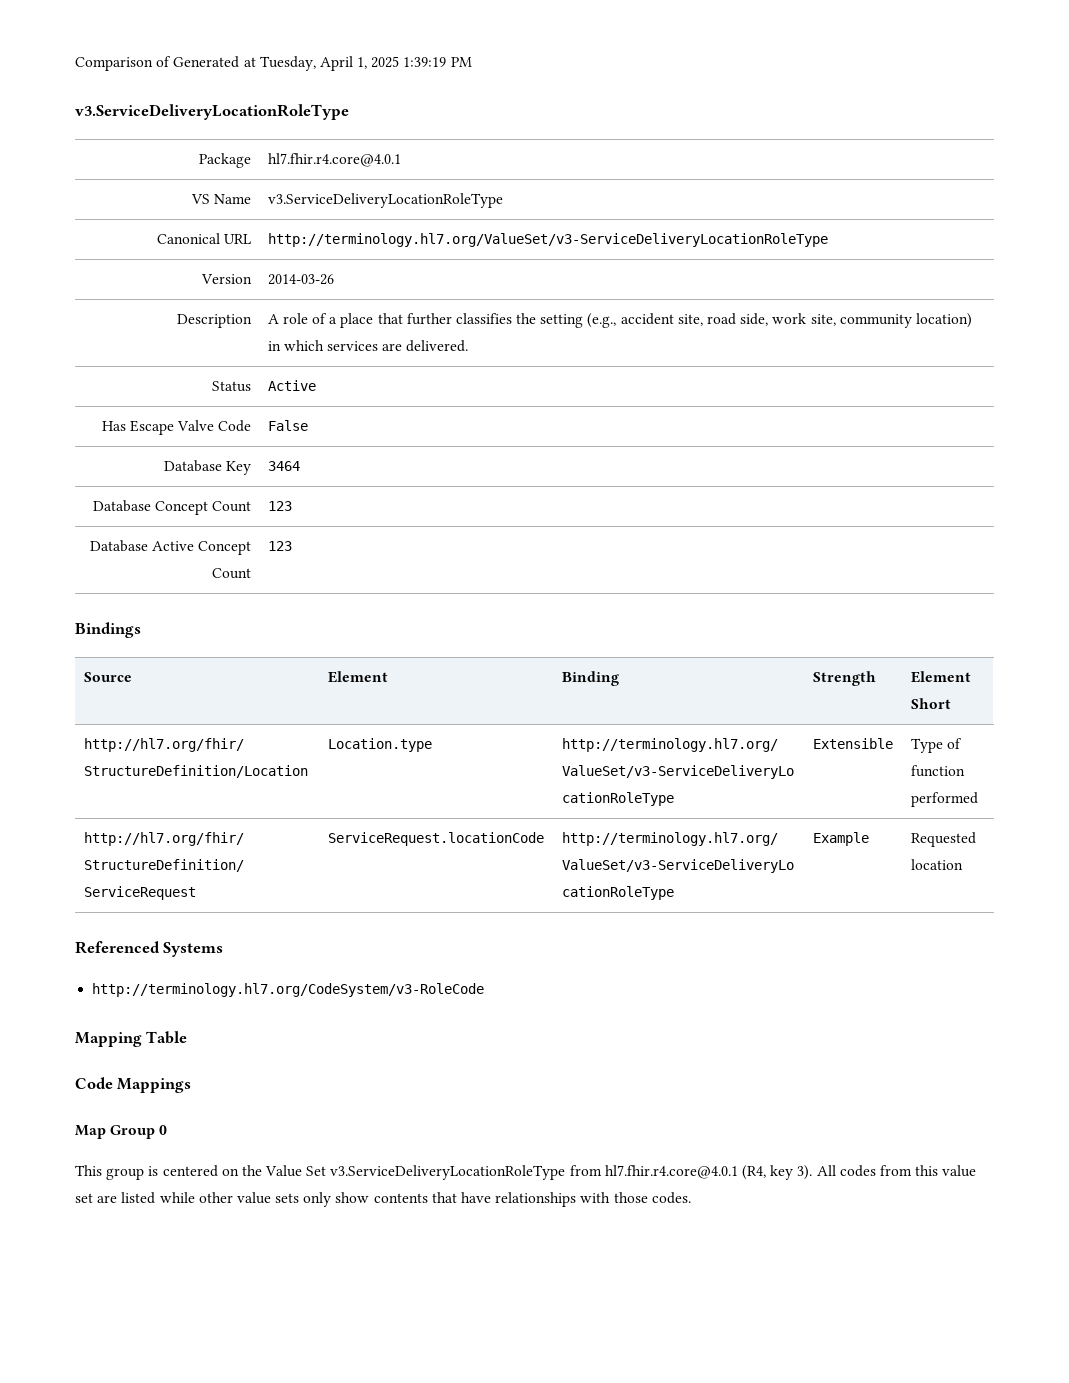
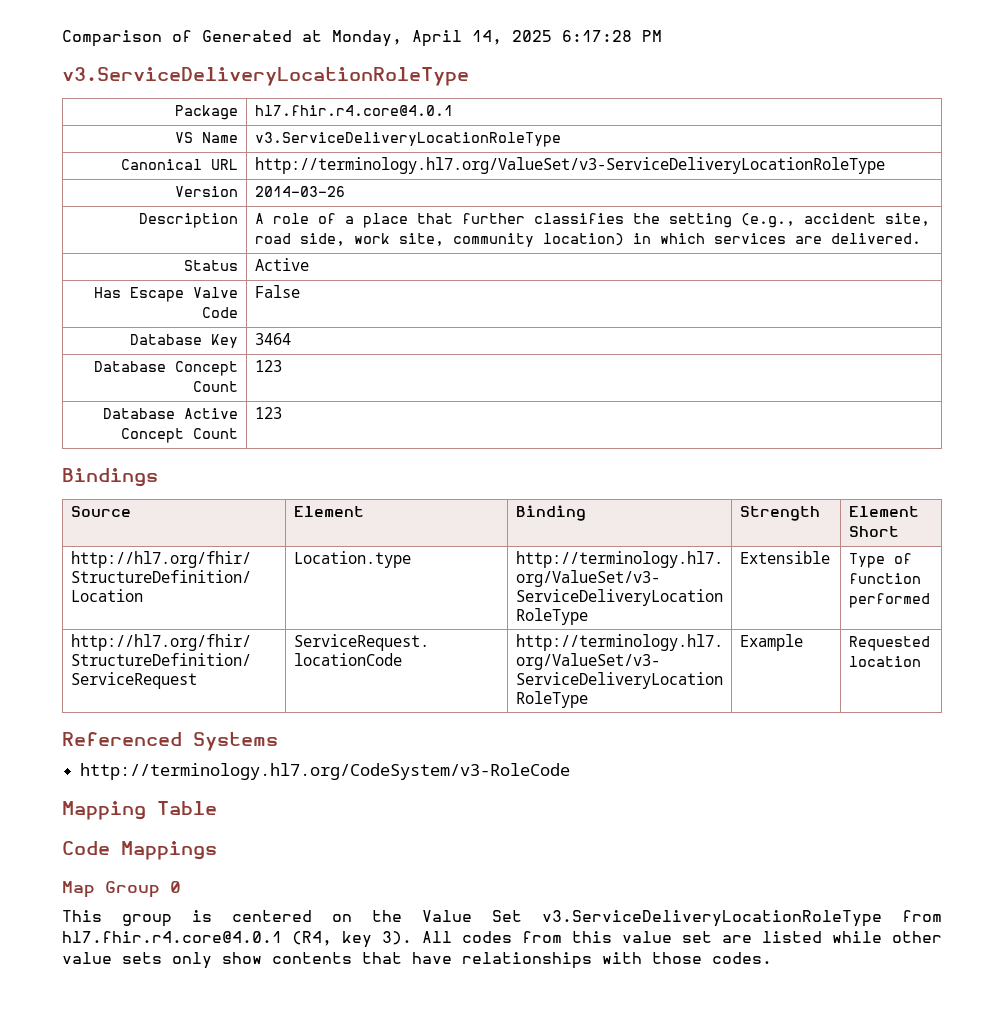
[259,56,447,71] Tuesday, April 1, 2025 1:39:19 -> [332,30,632,47] Monday, April 14, 2025 6:17:28

